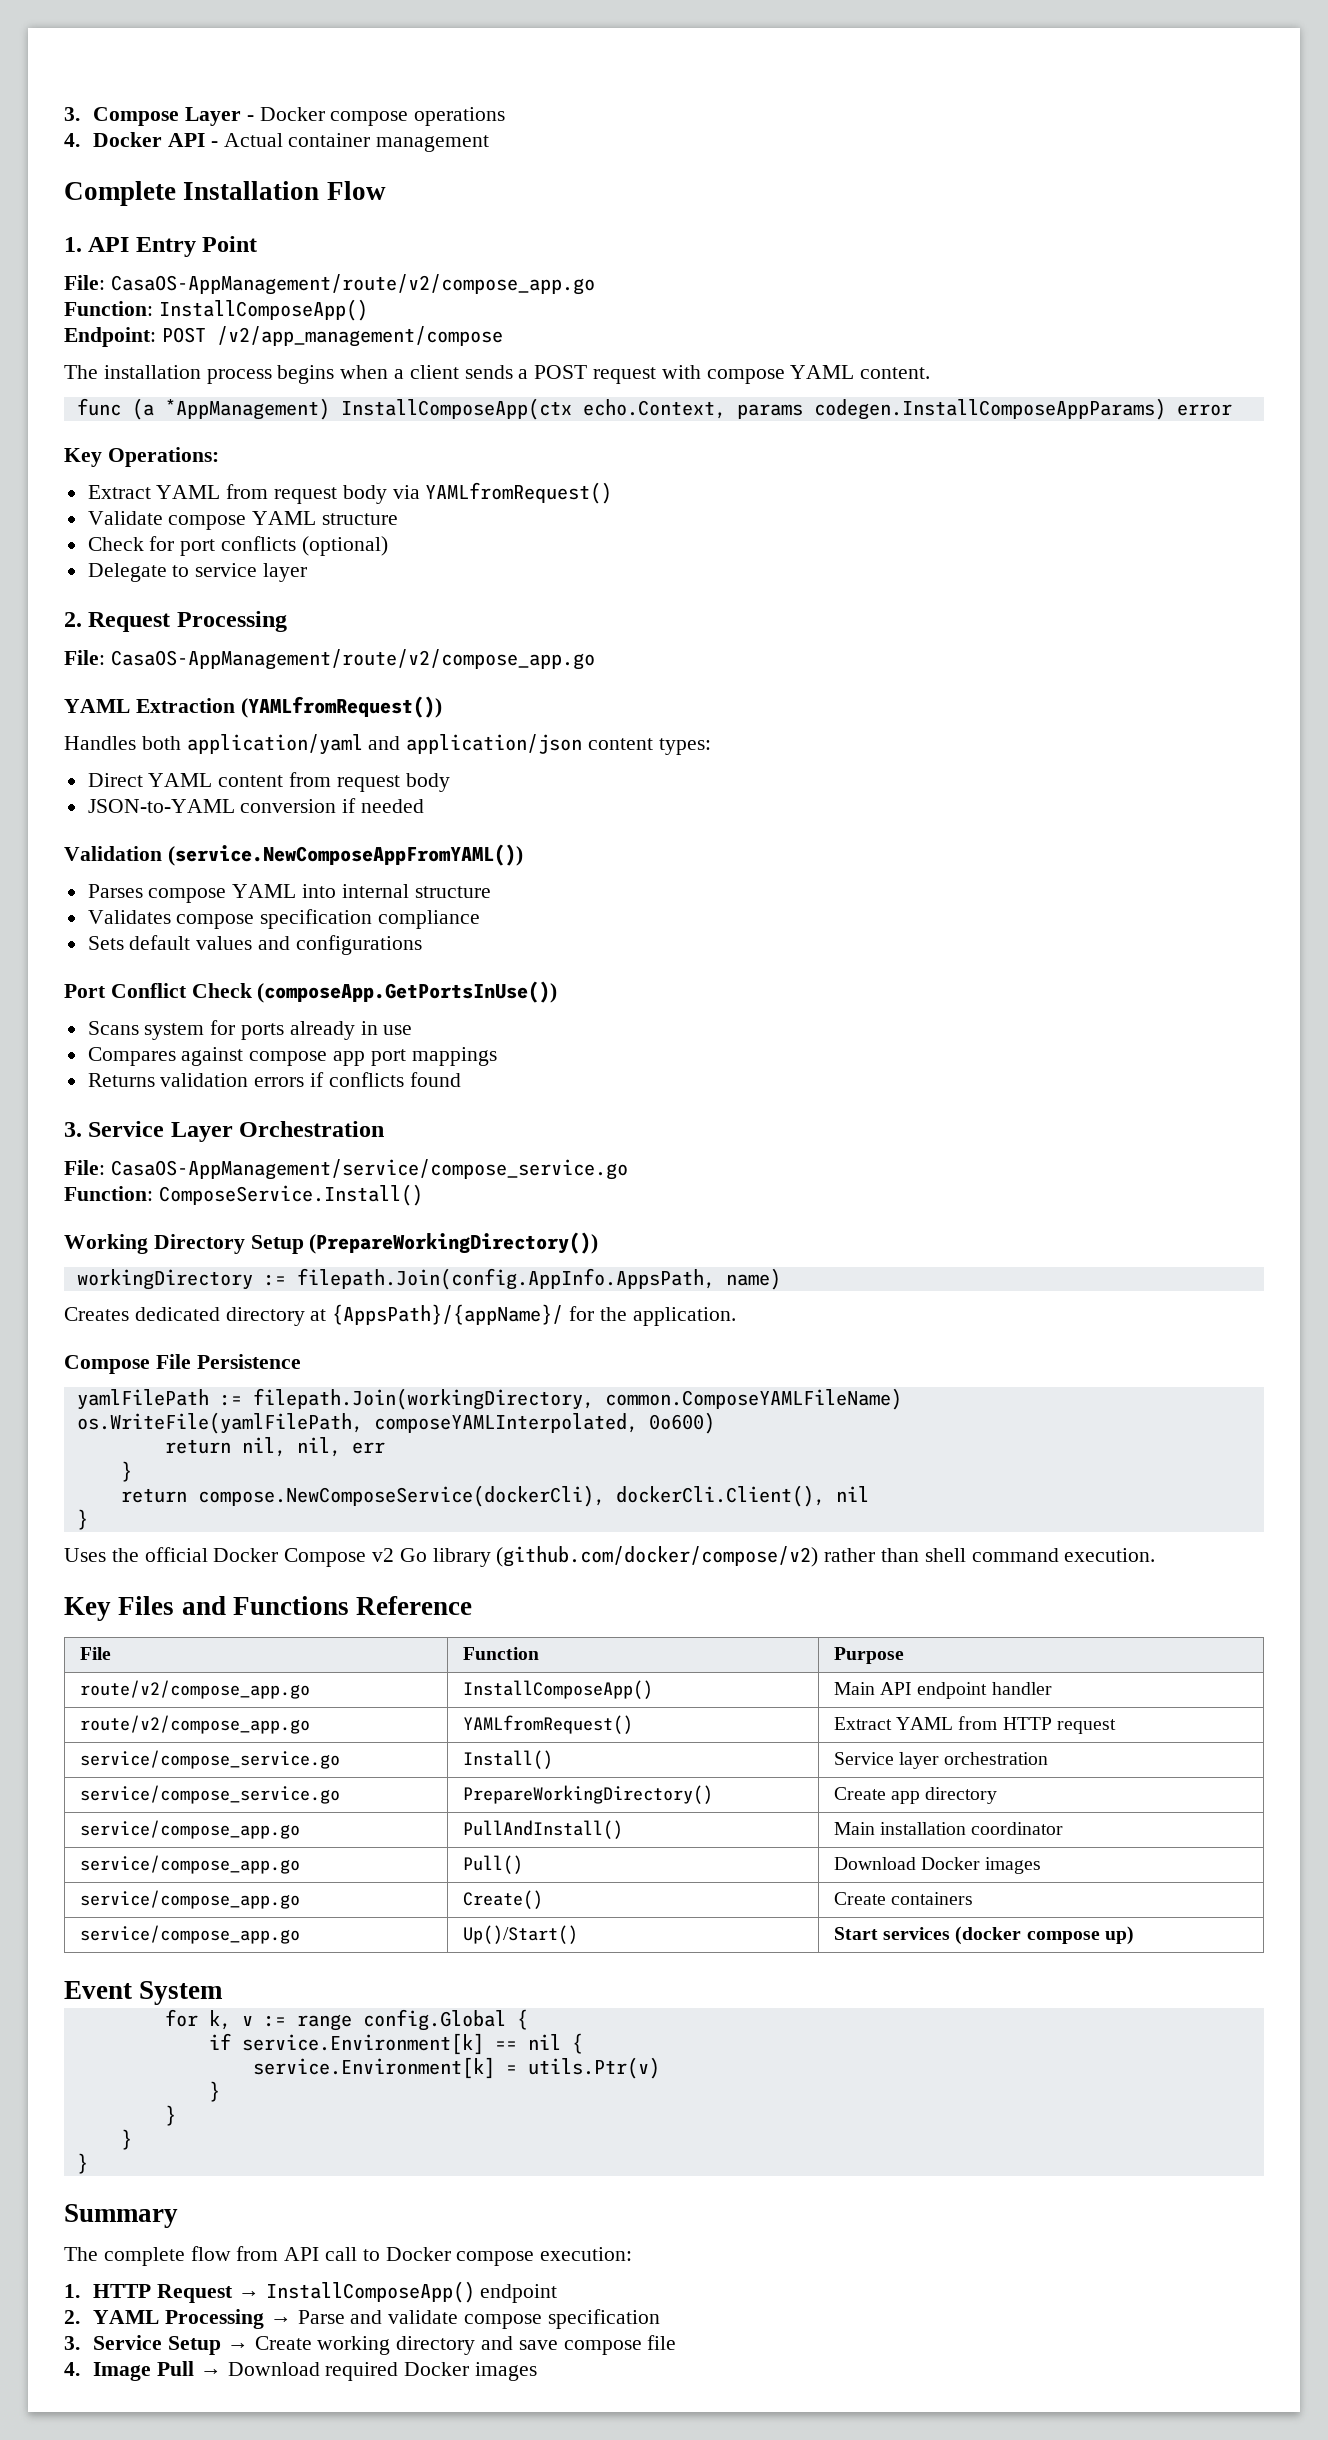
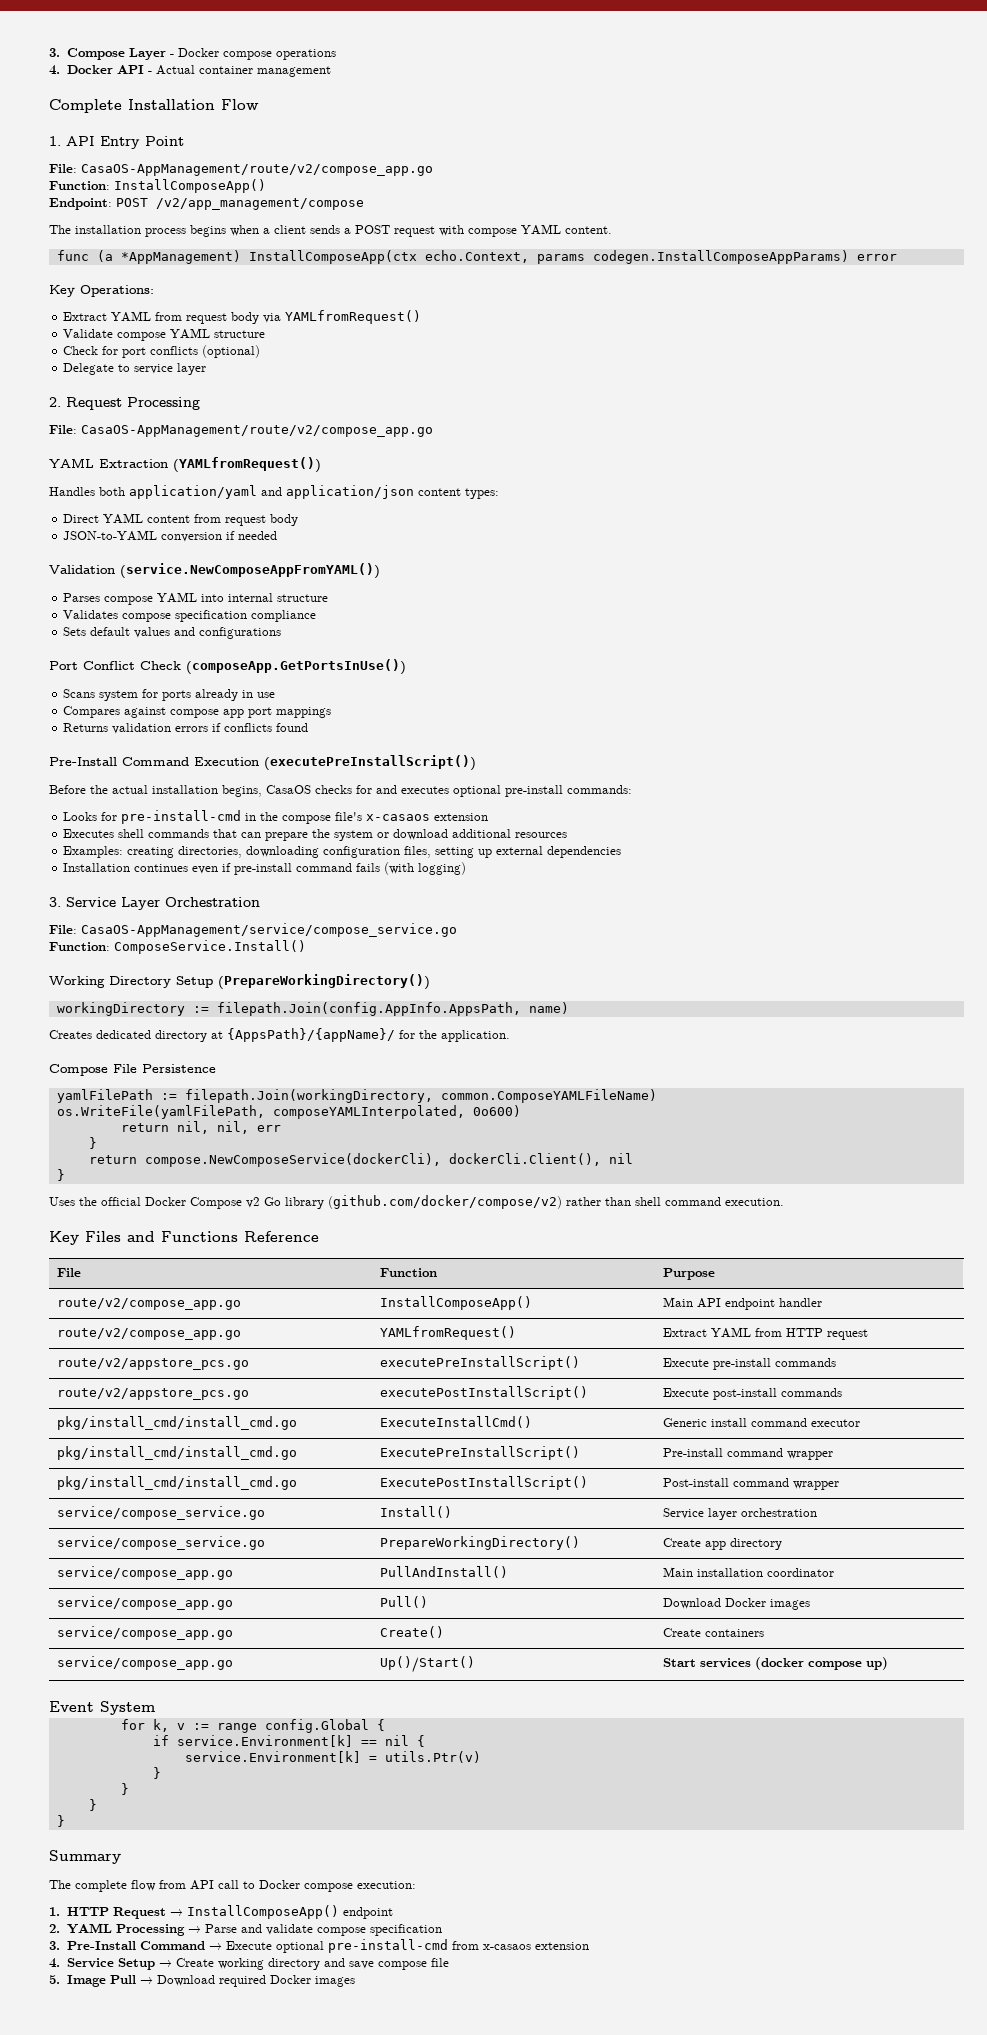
(461, 1079) none -> [49,755,476,771] [49,785,632,797] [63,810,489,824] [63,829,568,841] [63,846,622,858] [63,862,467,875] // Pre-Install Command Execution (executePreInstallScript()) // Before the actual installation begins, CasaOS checks for and executes optional pre-install commands: // Looks for pre-install-cmd in the compose file's x-casaos extension // Executes shell commands that can prepare the system or download additional resources // Examples: creating directories, downloading configuration files, setting up external dependencies // Installation continues even if pre-install command fails (with logging)
(1116, 1726) none -> [57,1358,250,1370] [380,1356,581,1370] [663,1358,837,1370] [57,1388,250,1400] [380,1386,589,1400] [663,1388,843,1400] [57,1416,298,1430] [380,1416,533,1428] [663,1418,861,1427] [57,1446,298,1460] [380,1446,581,1460] [663,1448,834,1460] [57,1476,298,1490] [380,1476,589,1490] [663,1478,840,1490] // route/v2/appstore_pcs.go | executePreInstallScript() | Execute pre-install commands // route/v2/appstore_pcs.go | executePostInstallScript() | Execute post-install commands // pkg/install_cmd/install_cmd.go | ExecuteInstallCmd() | Generic install command executor // pkg/install_cmd/install_cmd.go | ExecutePreInstallScript() | Pre-install command wrapper // pkg/install_cmd/install_cmd.go | ExecutePostInstallScript() | Post-install command wrapper
(80, 2343) none -> [67,1939,590,1953] [49,1958,60,1968] Pre-Install Command → Execute optional pre-install-cmd from x-casaos extension // 4.
[64,2362,80,2376] 4. -> [49,1975,60,1984] 5.

